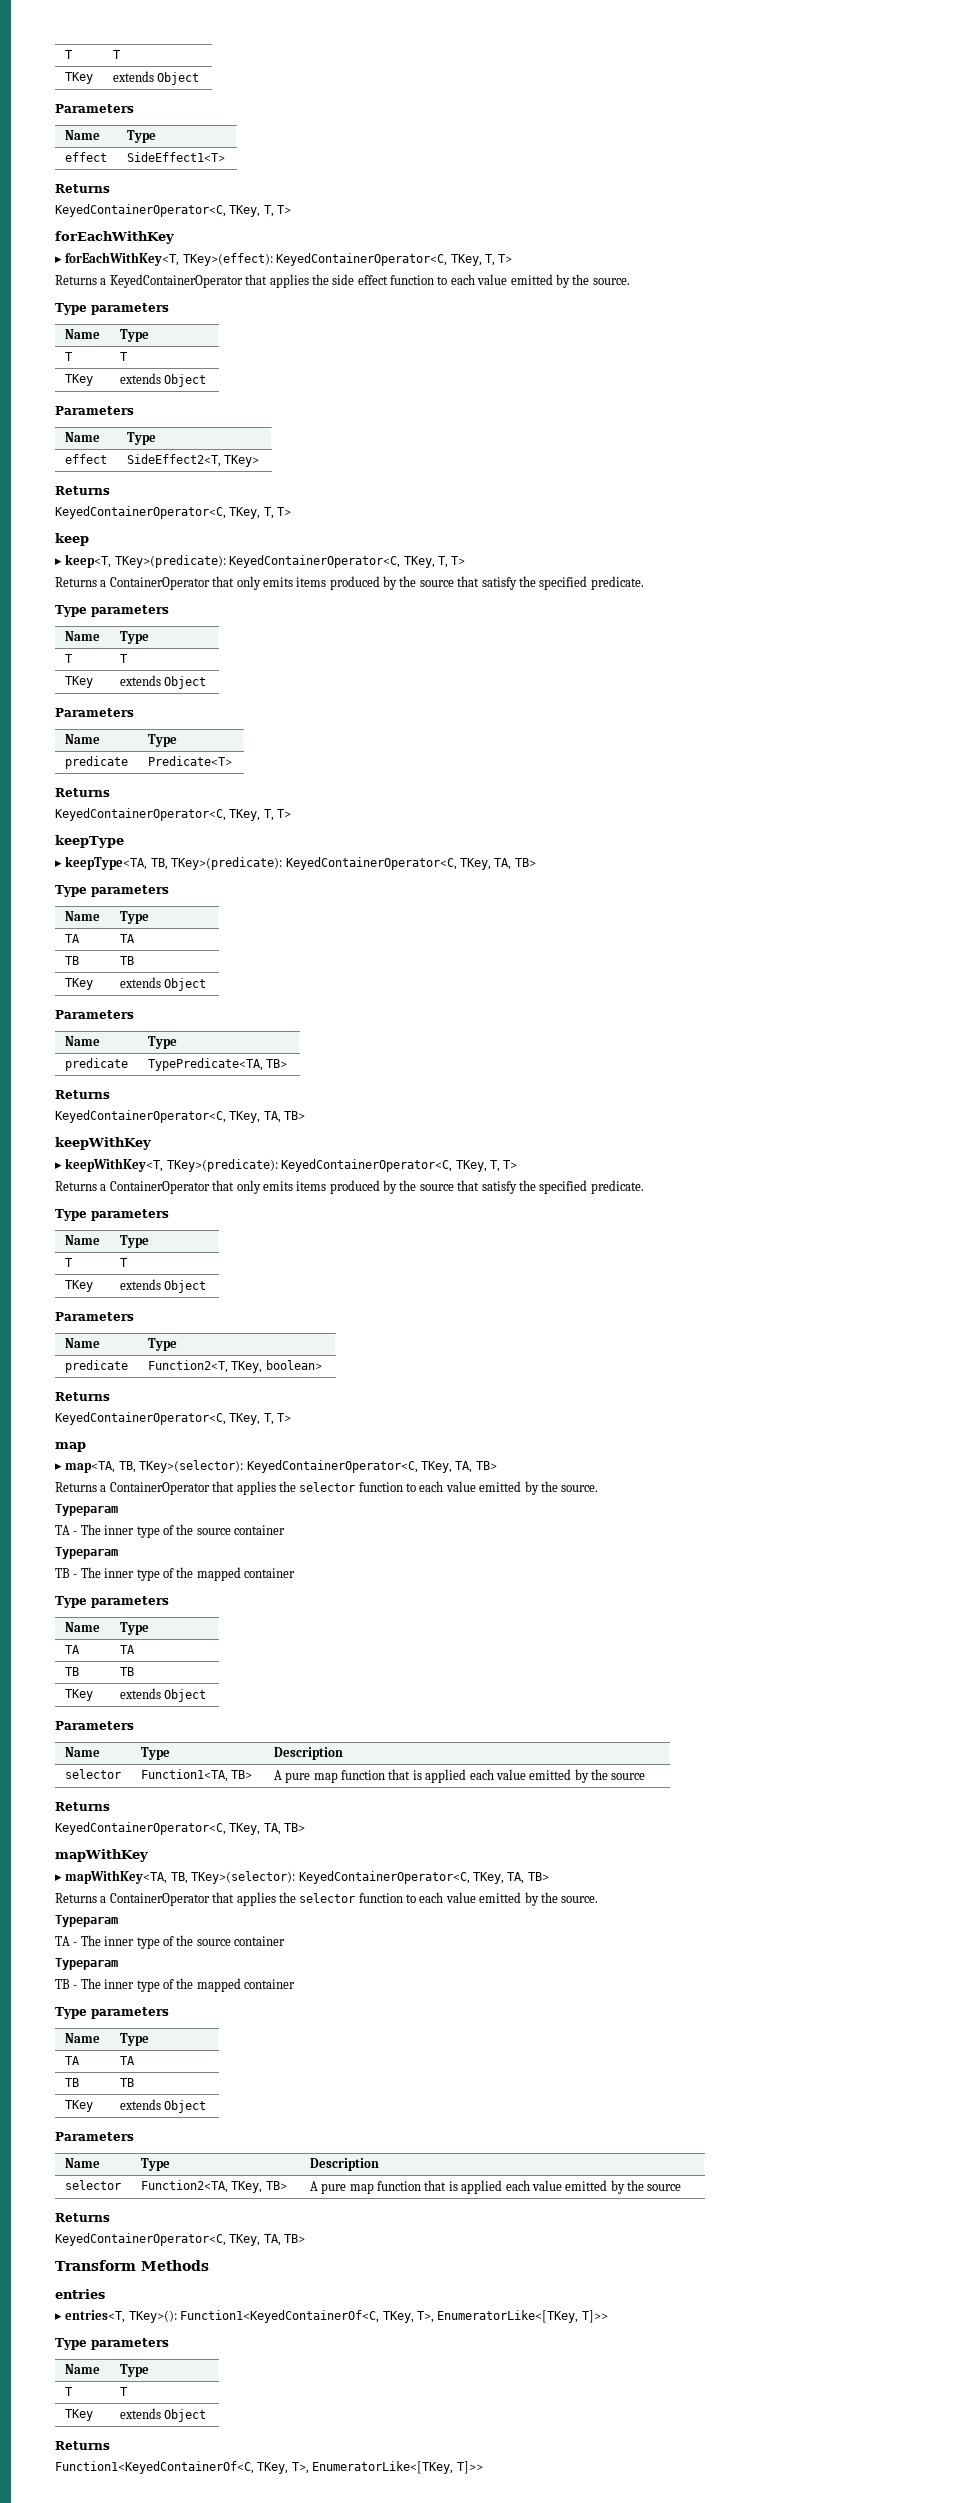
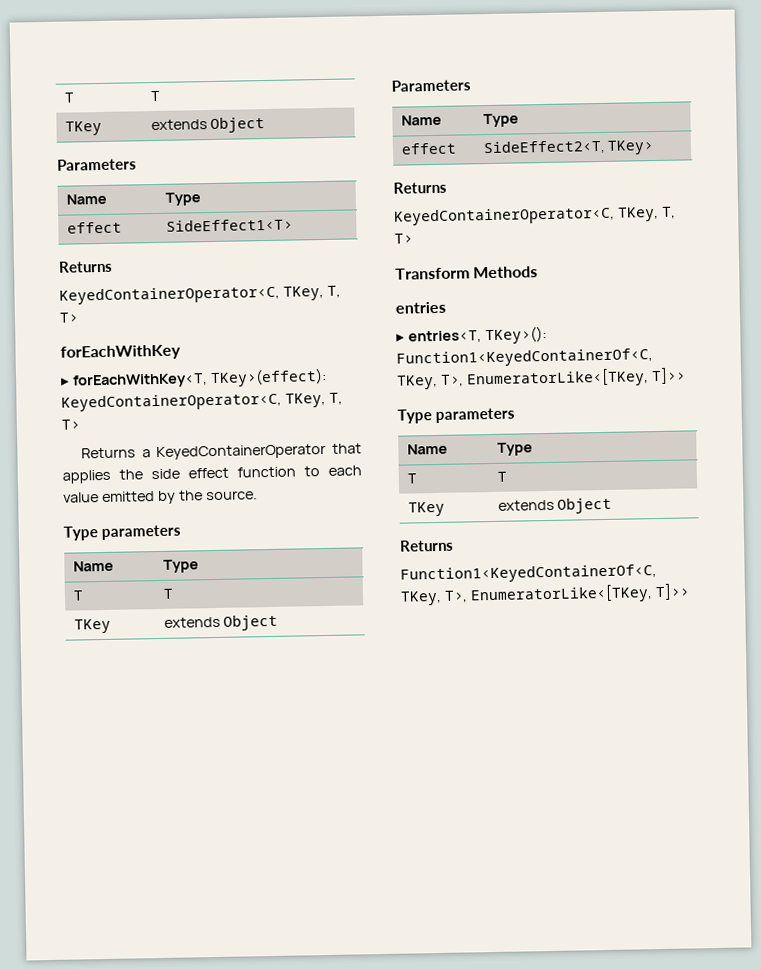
[55,533,89,546] [55,554,466,568] [55,576,644,590] [55,605,169,617] [64,631,100,641] [119,631,149,644] [64,654,72,663] [119,654,127,663] [64,676,93,688] [119,675,207,689] [55,708,134,717] [64,734,100,744] [147,734,177,747] [64,756,128,769] [147,756,232,766] [55,788,110,797] [55,808,292,821] [55,835,124,848] [55,856,536,870] [55,885,169,897] [64,911,100,921] [119,911,149,924] [64,934,80,943] [119,934,135,943] [64,956,79,965] [119,956,134,965] [64,978,93,990] [119,977,207,991] [55,1010,134,1019] [64,1036,100,1046] [147,1036,177,1049] [64,1058,128,1071] [147,1058,288,1071] [55,1090,110,1099] [55,1110,306,1123] [55,1137,151,1150] [55,1158,518,1172] [55,1180,644,1194] [55,1209,169,1221] [64,1235,100,1245] [119,1235,149,1248] [64,1258,72,1267] [119,1258,127,1267] [64,1280,93,1292] [119,1279,207,1293] [55,1312,134,1321] [64,1338,100,1348] [147,1338,177,1351] [64,1360,128,1373] [147,1360,322,1373] [55,1392,110,1401] [55,1412,292,1425] [55,1442,86,1452] [55,1460,497,1473] [55,1481,599,1495] [55,1504,118,1516] [55,1524,285,1538] [55,1547,118,1559] [55,1567,295,1581] [55,1596,169,1608] [64,1622,100,1632] [119,1622,149,1635] [64,1645,80,1654] [119,1645,135,1654] [64,1667,79,1676] [119,1667,134,1676] [64,1689,93,1701] [119,1688,207,1702] [55,1721,134,1730] [64,1747,100,1757] [140,1747,170,1760] [273,1747,343,1760] [64,1769,121,1779] [140,1769,253,1782] [273,1769,646,1783] [55,1802,110,1811] [55,1822,306,1835] [55,1849,148,1862] [55,1870,549,1884] [55,1892,599,1906] [55,1915,118,1927] [55,1935,285,1949] [55,1958,118,1970] [55,1978,295,1992] [55,2007,169,2019] [64,2033,100,2043] [119,2033,149,2046] [64,2056,80,2065] [119,2056,135,2065] [64,2078,79,2087] [119,2078,134,2087] [64,2100,93,2112] [119,2099,207,2113] [55,2132,134,2141] [64,2158,100,2168] [140,2158,170,2171] [309,2158,379,2171] [64,2180,121,2190] [140,2180,287,2193] [309,2180,682,2194] [55,2213,110,2222] [55,2233,306,2246] // keep // ▸ keep<T, TKey>(predicate): KeyedContainerOperator<C, TKey, T, T> // Returns a ContainerOperator that only emits items produced by the source that satisfy the specified predicate. // Type parameters // Name | Type // T | T // TKey | extends Object // Parameters // Name | Type // predicate | Predicate<T> // Returns // KeyedContainerOperator<C, TKey, T, T> // keepType // ▸ keepType<TA, TB, TKey>(predicate): KeyedContainerOperator<C, TKey, TA, TB> // Type parameters // Name | Type // TA | TA // TB | TB // TKey | extends Object // Parameters // Name | Type // predicate | TypePredicate<TA, TB> // Returns // KeyedContainerOperator<C, TKey, TA, TB> // keepWithKey // ▸ keepWithKey<T, TKey>(predicate): KeyedContainerOperator<C, TKey, T, T> // Returns a ContainerOperator that only emits items produced by the source that satisfy the specified predicate. // Type parameters // Name | Type // T | T // TKey | extends Object // Parameters // Name | Type // predicate | Function2<T, TKey, boolean> // Returns // KeyedContainerOperator<C, TKey, T, T> // map // ▸ map<TA, TB, TKey>(selector): KeyedContainerOperator<C, TKey, TA, TB> // Returns a ContainerOperator that applies the selector function to each value emitted by the source. // Typeparam // TA - The inner type of the source container // Typeparam // TB - The inner type of the mapped container // Type parameters // Name | Type // TA | TA // TB | TB // TKey | extends Object // Parameters // Name | Type | Description // selector | Function1<TA, TB> | A pure map function that is applied each value emitted by the source // Returns // KeyedContainerOperator<C, TKey, TA, TB> // mapWithKey // ▸ mapWithKey<TA, TB, TKey>(selector): KeyedContainerOperator<C, TKey, TA, TB> // Returns a ContainerOperator that applies the selector function to each value emitted by the source. // Typeparam // TA - The inner type of the source container // Typeparam // TB - The inner type of the mapped container // Type parameters // Name | Type // TA | TA // TB | TB // TKey | extends Object // Parameters // Name | Type | Description // selector | Function2<TA, TKey, TB> | A pure map function that is applied each value emitted by the source // Returns // KeyedContainerOperator<C, TKey, TA, TB> -> (413, 238) none

